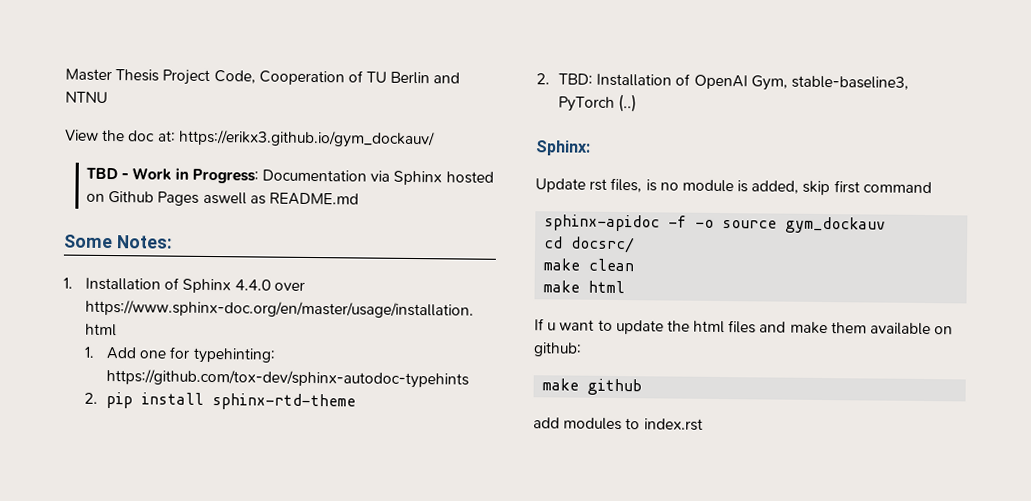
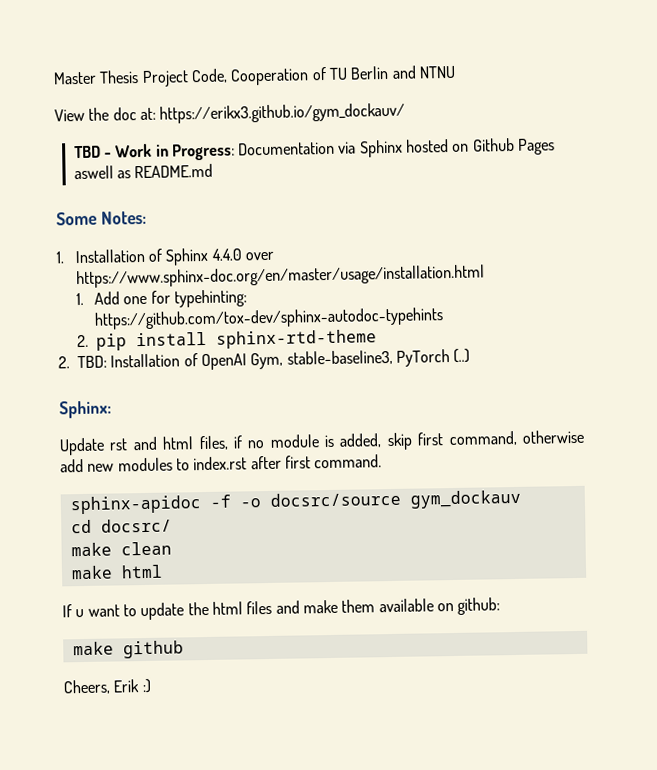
[610,177,657,193] files, is -> [132,435,243,451] and html files, if
[862,181,932,194] command -> [448,429,584,447] [60,454,383,473] command, otherwise add new modules to index.rst after first command.
[722,220,778,229] source -> [269,491,401,507] docsrc/source
[533,417,703,431] add modules to index.rst -> [63,678,151,695] Cheers, Erik :)

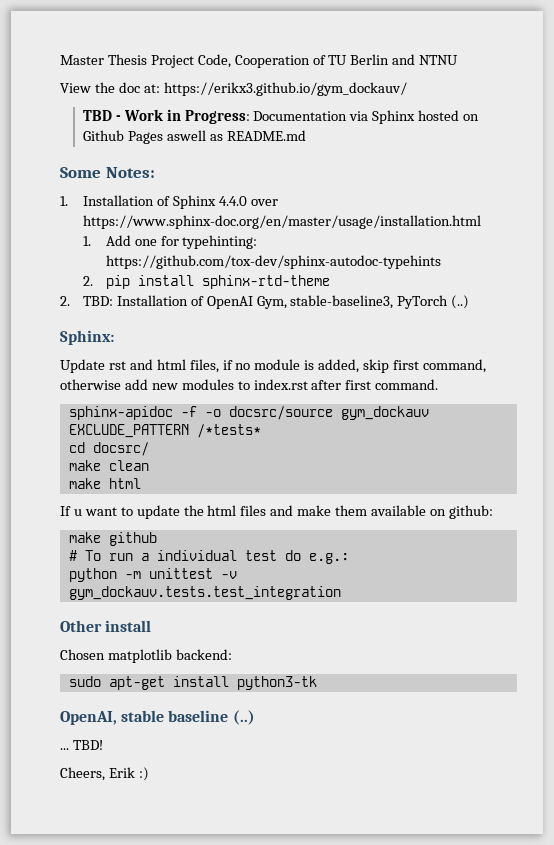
(522, 499) none -> [68,424,261,438] EXCLUDE_PATTERN /*tests*
(184, 649) none -> [68,550,349,564] [68,568,237,582] [68,586,341,600] [60,620,152,632] [60,649,232,663] [68,676,317,690] [60,710,255,725] [60,740,103,750] // # To run a individual test do e.g.: // python -m unittest -v gym_dockauv.tests.test_integration // Other install // Chosen matplotlib backend: // sudo apt-get install python3-tk // OpenAI, stable baseline (..) // ... TBD!

